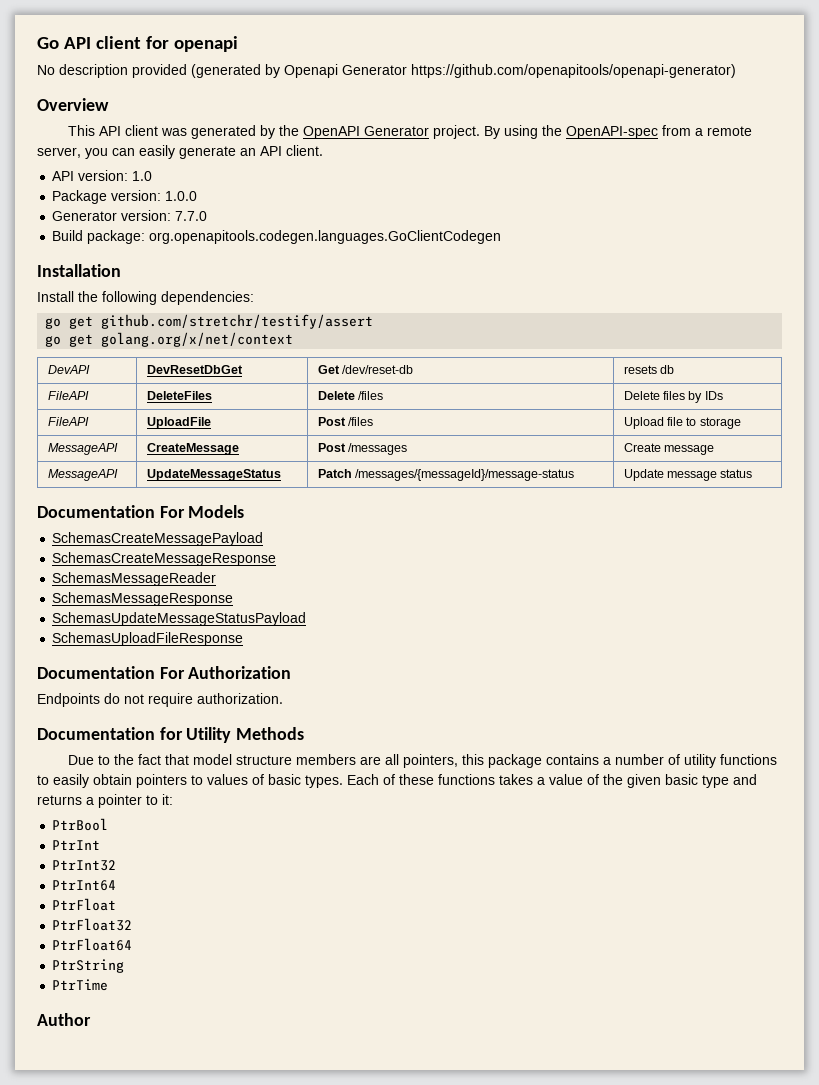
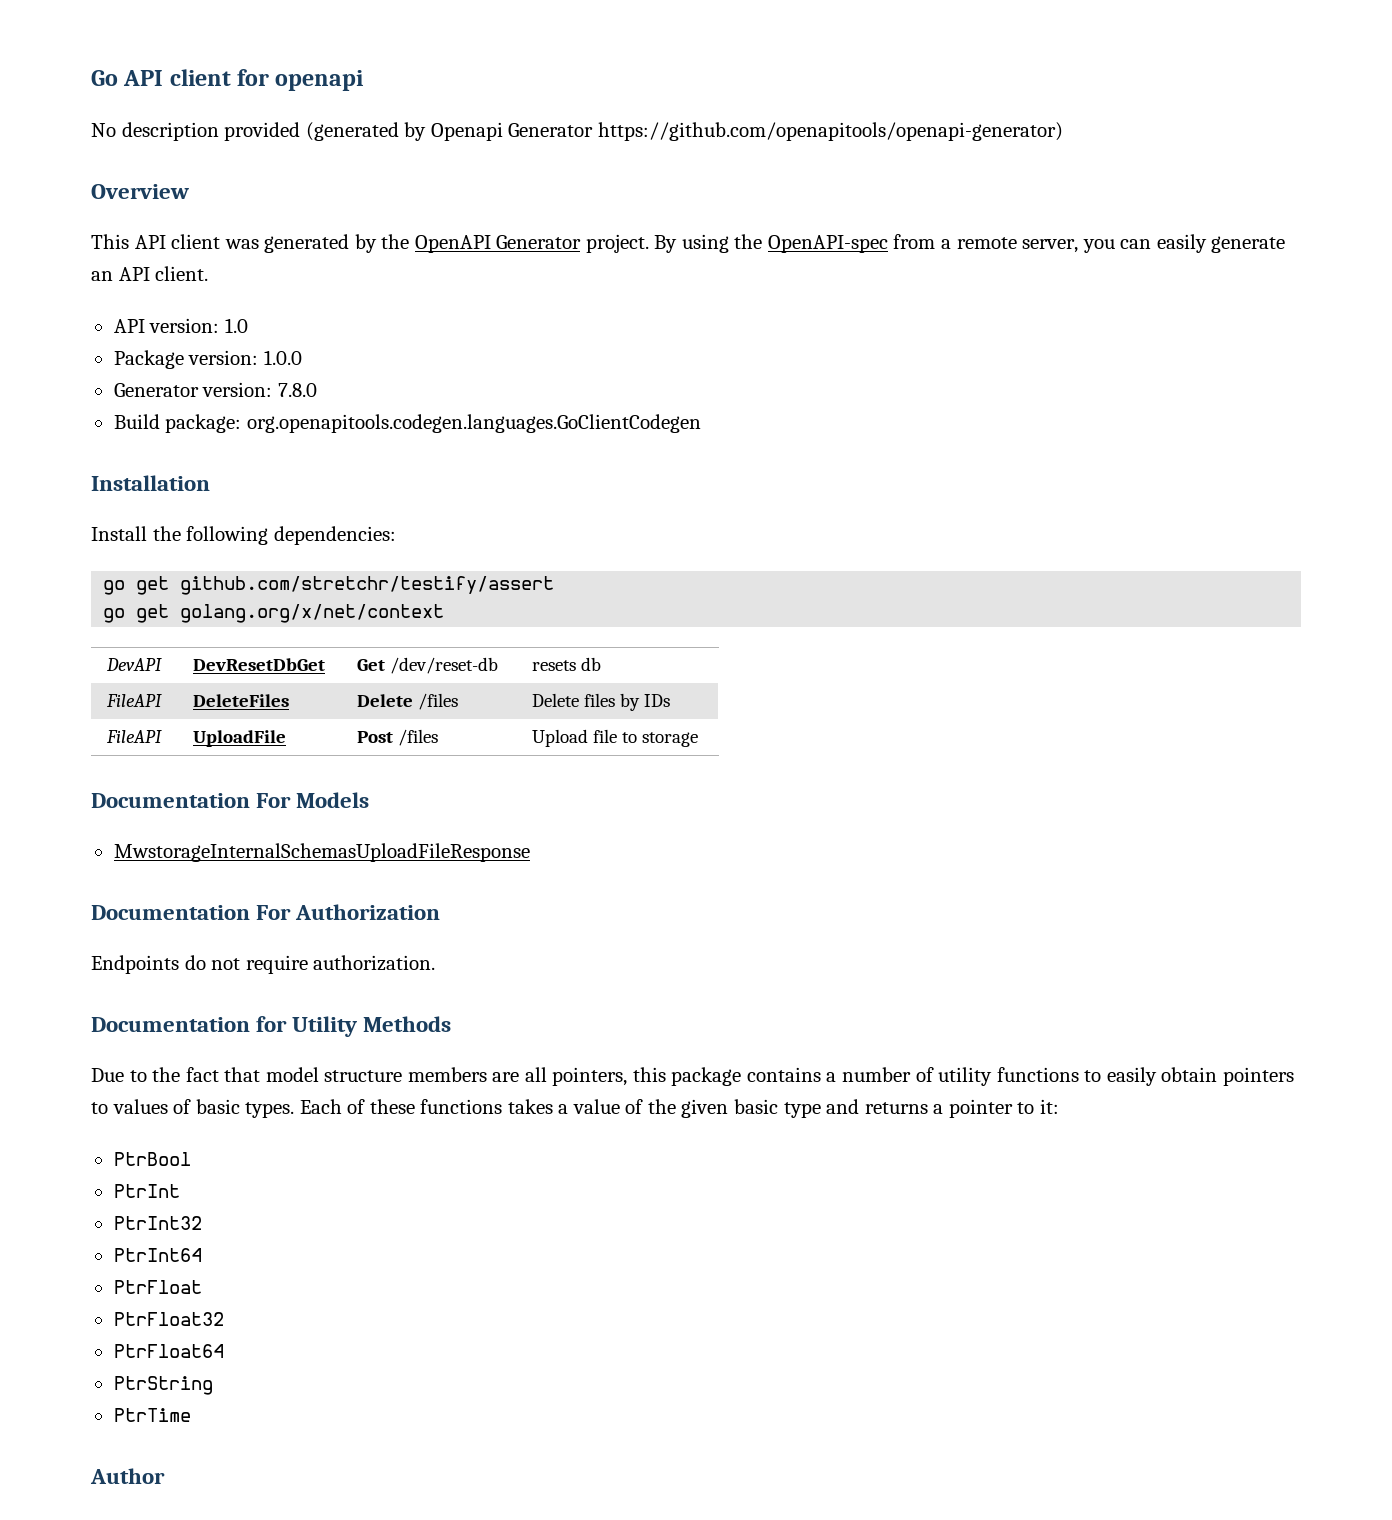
[175,211,208,221] 7.7.0 -> [277,383,317,397] 7.8.0
[47,443,118,455] [146,443,239,455] [317,443,408,455] [623,443,715,455] [47,469,118,481] [146,469,281,481] [317,469,575,481] [623,469,753,481] [37,505,245,518] [52,532,264,546] [52,552,277,566] [52,572,217,586] [52,592,234,606] [52,612,307,626] [52,632,244,646] // MessageAPI | CreateMessage | Post /messages | Create message // MessageAPI | UpdateMessageStatus | Patch /messages/{messageId}/message-status | Update message status // Documentation For Models // SchemasCreateMessagePayload // SchemasCreateMessageResponse // SchemasMessageReader // SchemasMessageResponse // SchemasUpdateMessageStatusPayload // SchemasUploadFileResponse -> [91,792,370,808] [113,843,530,862] // Documentation For Models // MwstorageInternalSchemasUploadFileResponse

